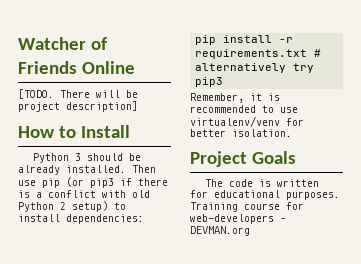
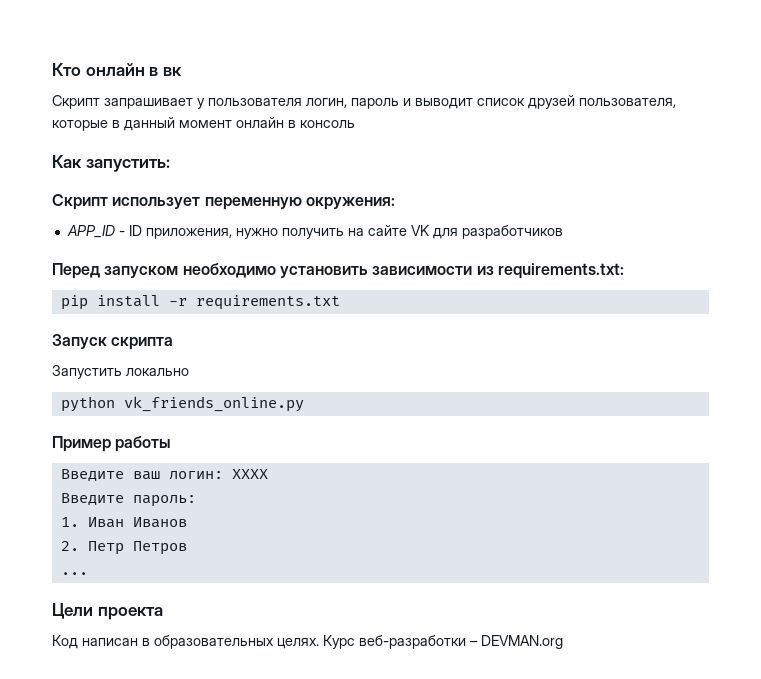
[18,37,108,50] [18,61,136,74] [18,89,138,99] [18,101,138,112] [18,125,131,138] [33,153,142,163] [18,165,156,175] [18,177,168,188] [18,190,150,198] [18,201,126,212] [18,214,144,224] [195,35,294,45] [195,49,322,59] [195,63,315,73] [195,77,224,87] [190,93,280,103] [190,105,298,113] [190,116,304,127] [190,129,292,137] [190,151,297,167] [205,179,320,187] [190,190,340,200] [190,202,304,212] [190,214,274,224] Watcher of Friends Online // [TODO. There will be project description] // How to Install // Python 3 should be already installed. Then use pip (or pip3 if there is a conflict with old Python 2 setup) to install dependencies: // pip install -r requirements.txt # alternatively try pip3 // Remember, it is recommended to use virtualenv/venv for better isolation. // Project Goals // The code is written for educational purposes. Training course for web-developers -> [52,63,182,76] [52,95,676,109] [52,117,355,131] [52,155,170,172] [52,194,395,210] [66,225,563,239] [52,263,624,279] [60,295,340,310] [52,334,174,350] [52,365,189,379] [60,396,304,412] [52,436,172,452] [60,469,268,481] [60,493,196,507] [60,517,187,528] [60,541,187,555] [60,572,88,575] [52,603,163,620] [52,635,466,649] Кто онлайн в вк // Скрипт запрашивает у пользователя логин, пароль и выводит список друзей пользователя, которые в данный момент онлайн в консоль // Как запустить: // Скрипт использует переменную окружения: // APP_ID - ID приложения, нужно получить на сайте VK для разработчиков // Перед запуском необходимо установить зависимости из requirements.txt: // pip install -r requirements.txt // Запуск скрипта // Запустить локально // python vk_friends_online.py // Пример работы // Введите ваш логин: XXXX // Введите пароль: // 1. Иван Иванов // 2. Петр Петров // ... // Цели проекта // Код написан в образовательных целях. Курс веб-разработки

